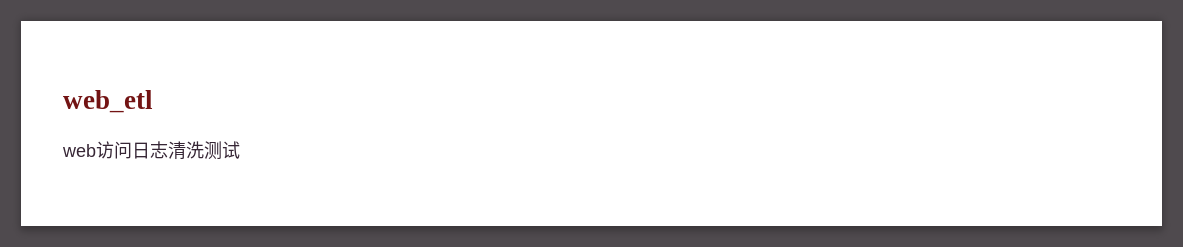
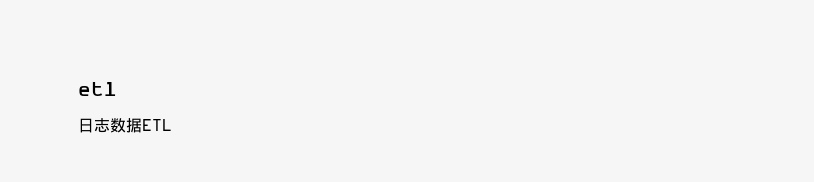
[63,90,153,113] [62,141,240,160] web_etl // web访问日志清洗测试 -> [78,82,117,96] [78,118,172,133] etl // 日志数据ETL

